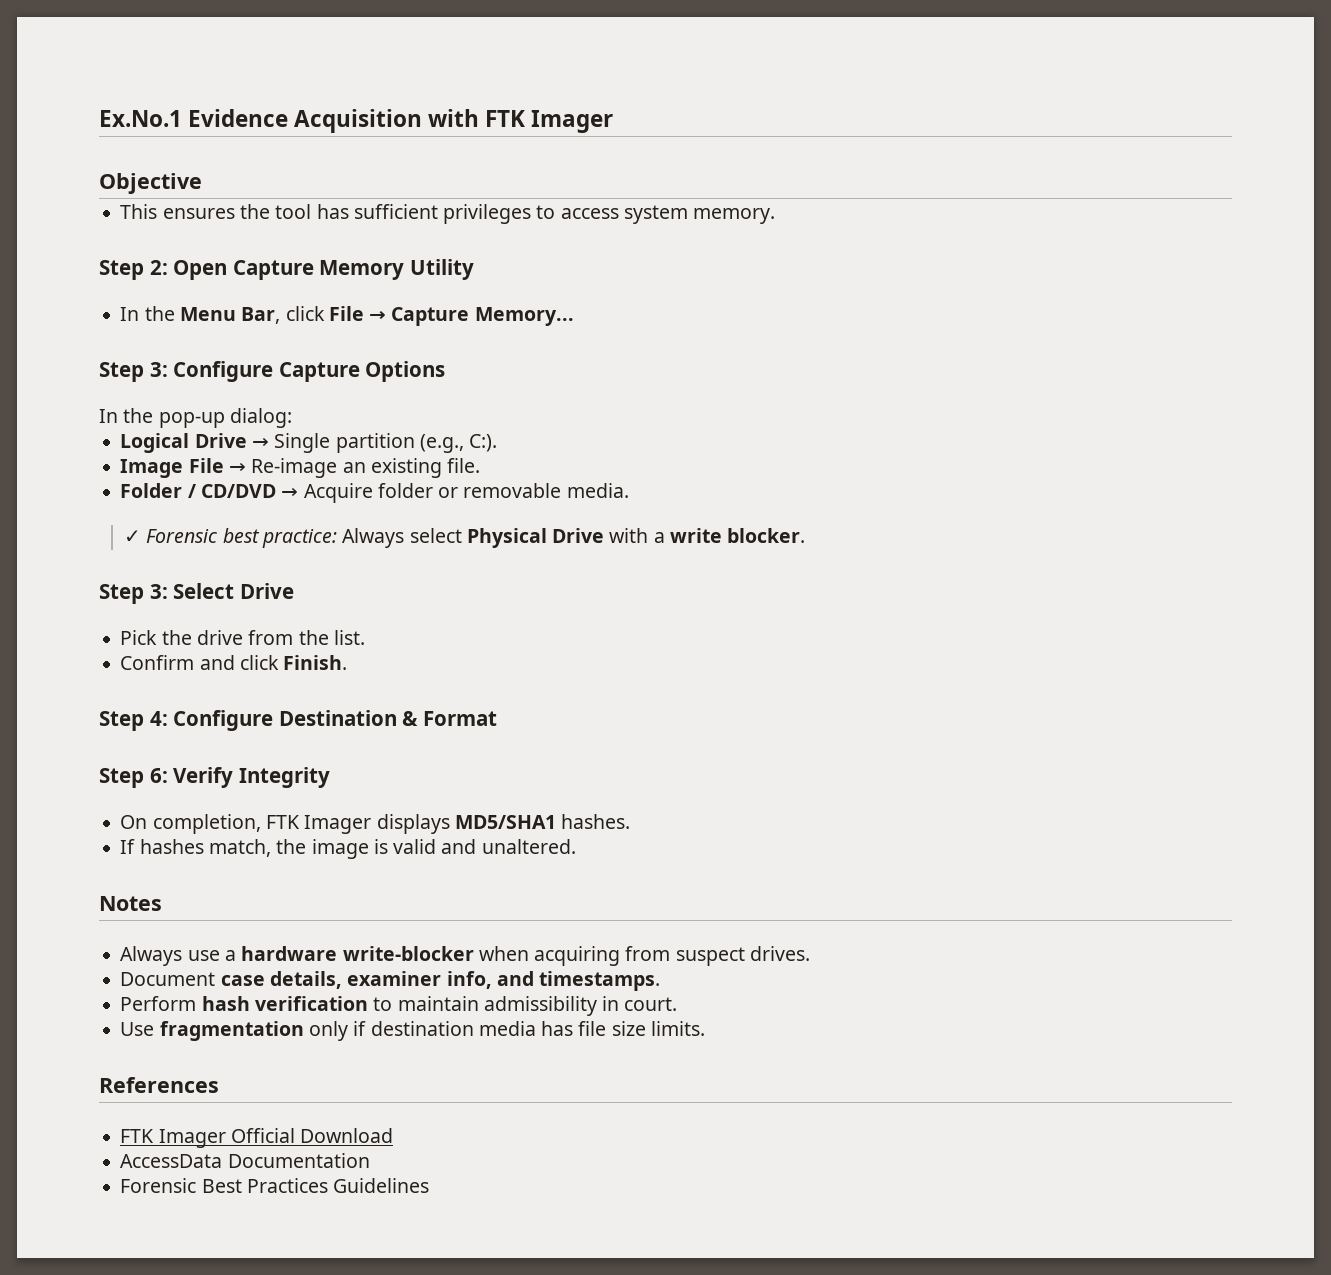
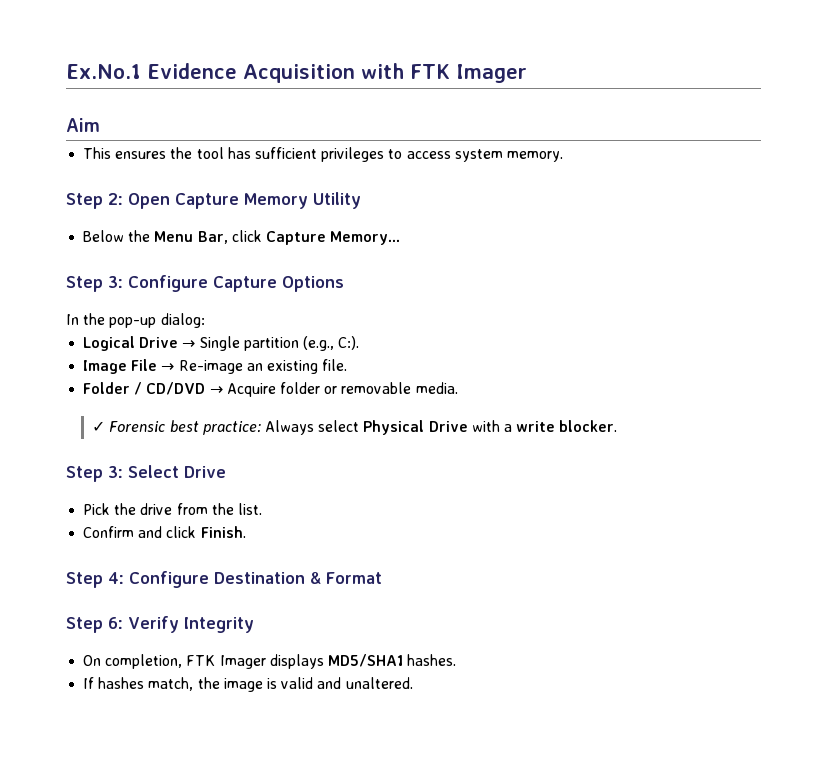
[99,173,202,194] Objective -> [66,118,100,132] Aim
[120,307,140,321] In -> [83,230,125,242] Below
[328,306,387,321] File → -> (262, 236) none
[99,896,162,911] [120,946,810,966] [120,971,661,991] [120,996,678,1016] [120,1021,705,1041] [99,1077,219,1093] [120,1128,394,1148] [120,1153,370,1168] [120,1178,430,1193] // Notes // Always use a hardware write-blocker when acquiring from suspect drives. // Document case details, examiner info, and timestamps. // Perform hash verification to maintain admissibility in court. // Use fragmentation only if destination media has file size limits. // References // FTK Imager Official Download // AccessData Documentation // Forensic Best Practices Guidelines -> (413, 683) none

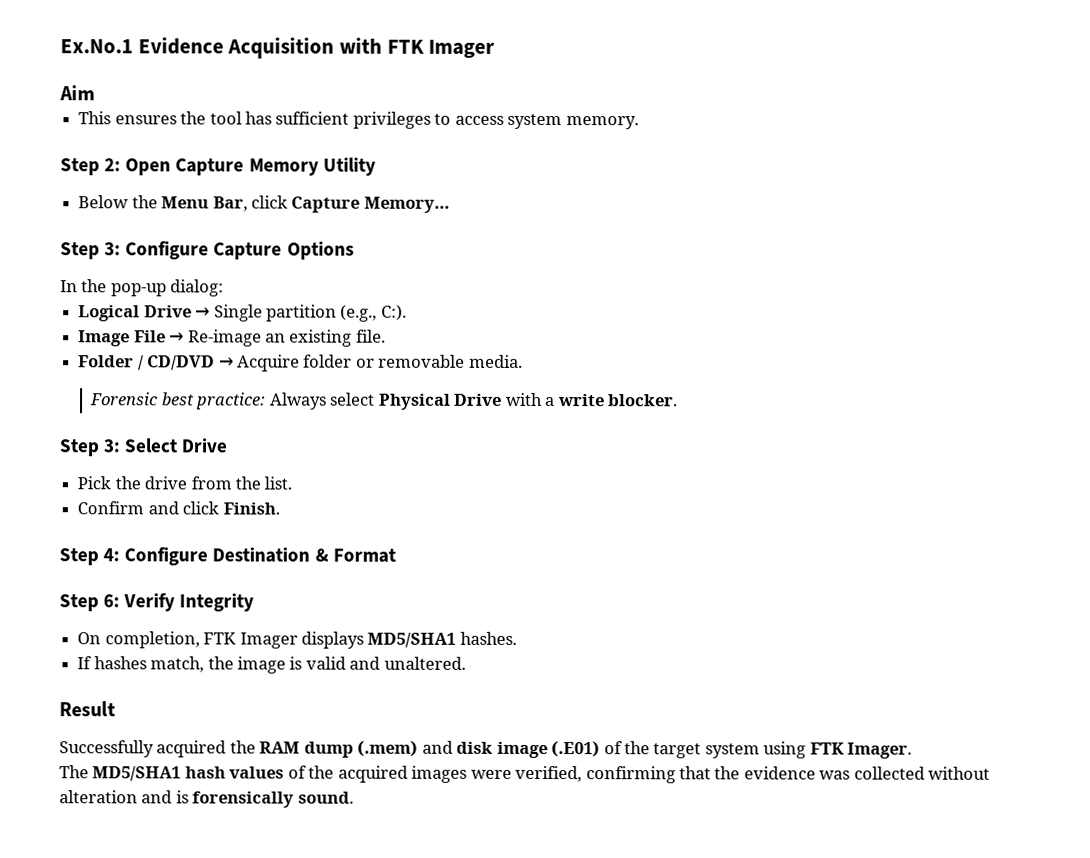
[92,421,106,432] ✓ -> (523, 361) none
(413, 683) none -> [59,701,116,717] [59,740,913,759] [59,765,991,784] [59,790,354,808] // Result // Successfully acquired the RAM dump (.mem) and disk image (.E01) of the target system using FTK Imager. // The MD5/SHA1 hash values of the acquired images were verified, confirming that the evidence was collected without alteration and is forensically sound.

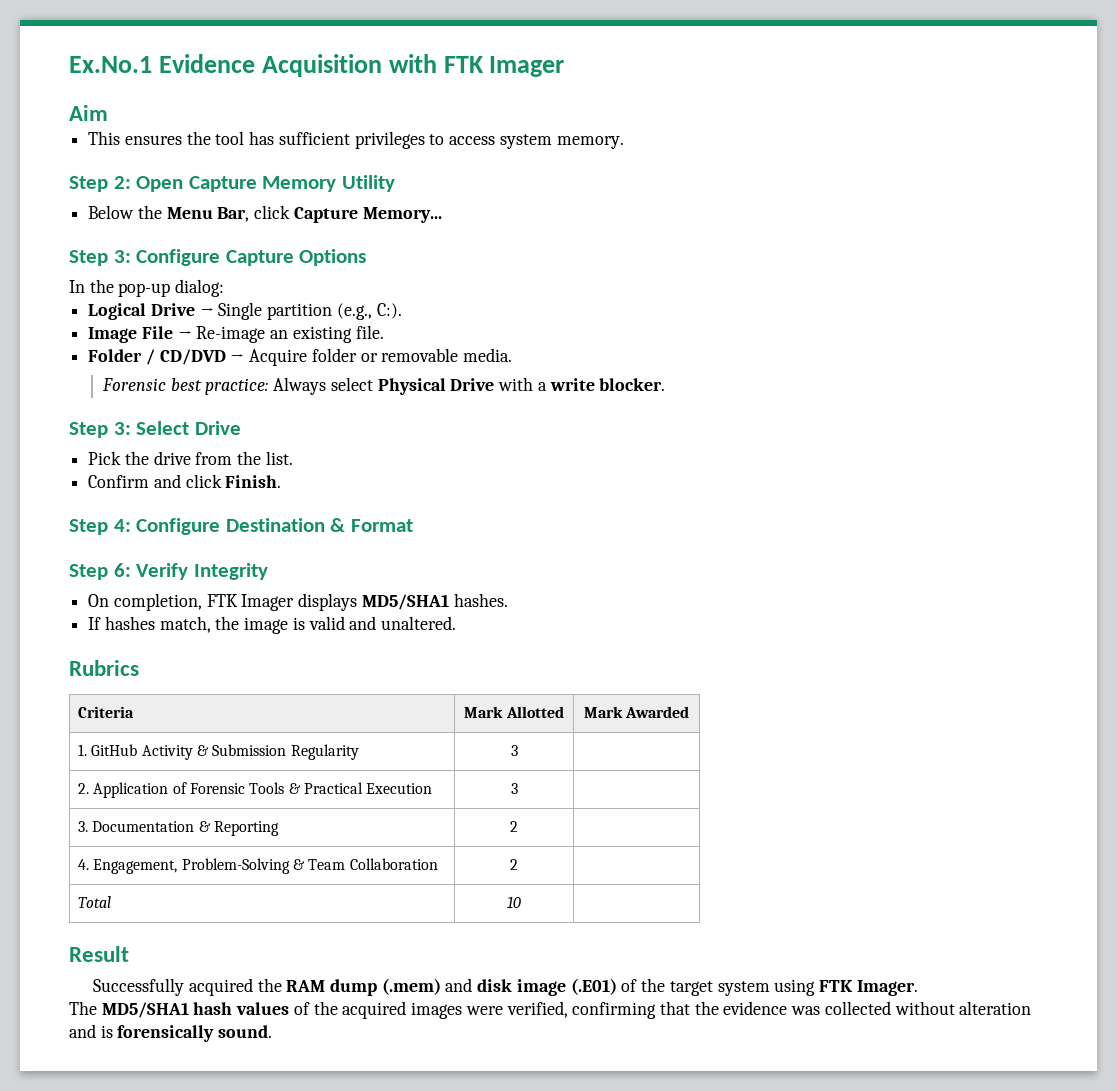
(466, 663) none -> [69,660,139,676] [78,706,135,718] [464,706,564,718] [583,706,690,718] [78,744,359,760] [510,745,518,756] [78,782,433,798] [510,783,518,794] [78,821,280,836] [510,821,518,832] [78,858,438,874] [510,859,518,870] [78,896,112,908] [507,896,521,908] // Rubrics // Criteria | Mark Allotted | Mark Awarded // 1. GitHub Activity & Submission Regularity | 3 | // 2. Application of Forensic Tools & Practical Execution | 3 | // 3. Documentation & Reporting | 2 | // 4. Engagement, Problem-Solving & Team Collaboration | 2 | // Total | 10 |

